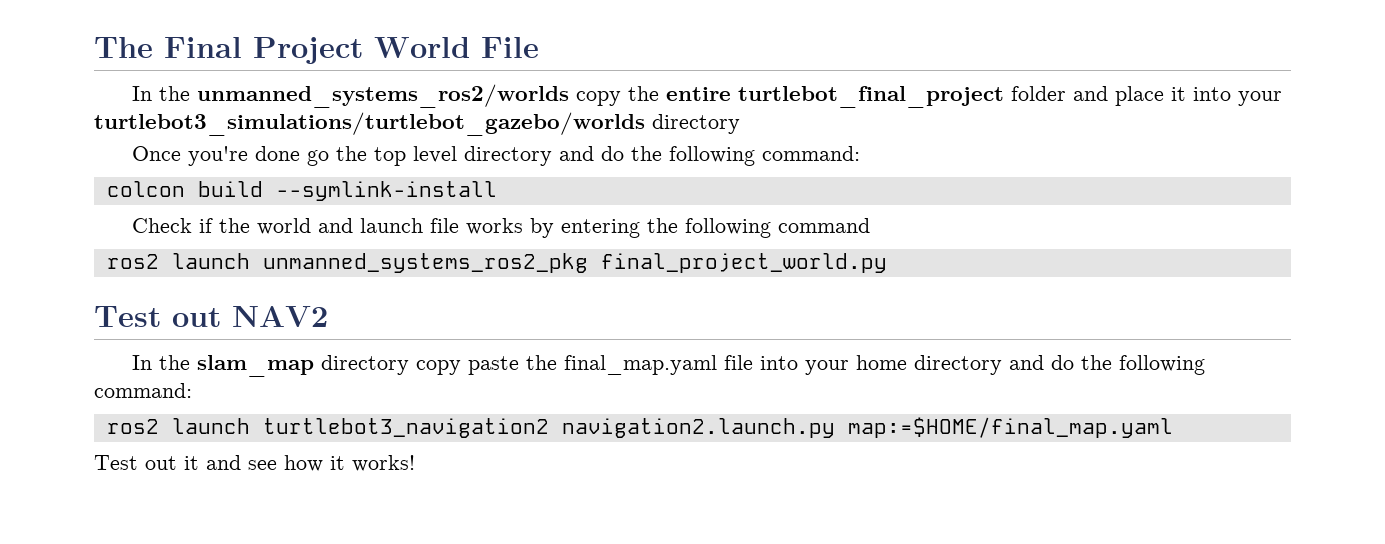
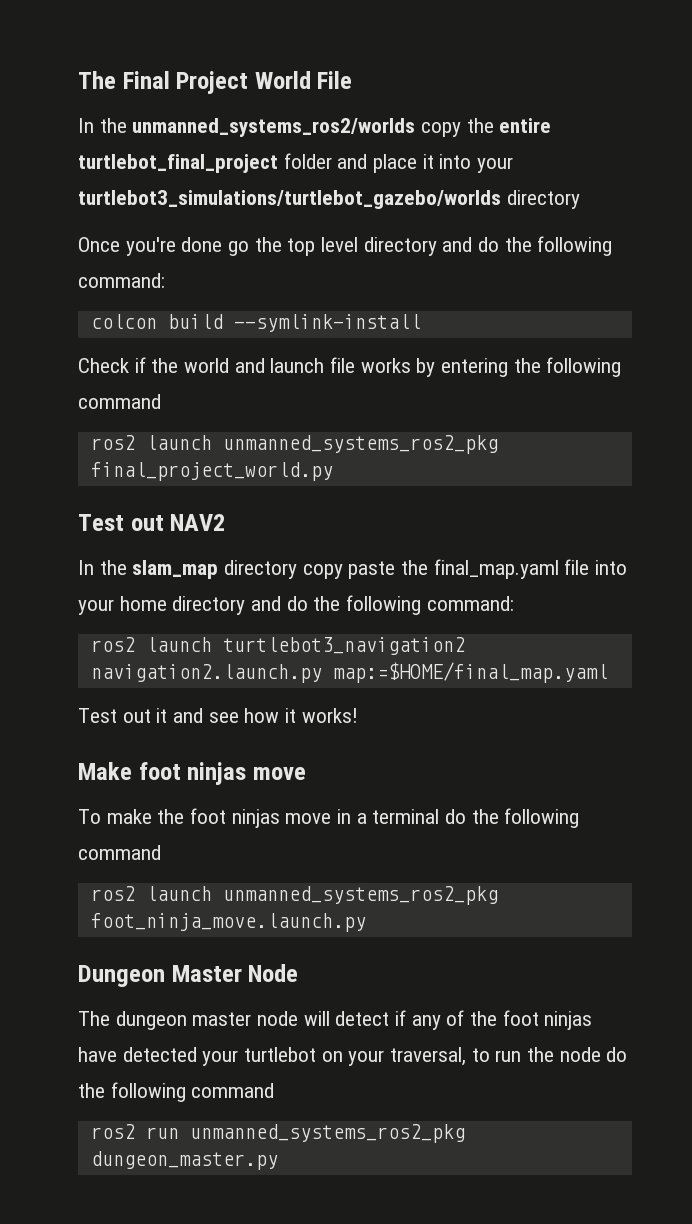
(415, 463) none -> [78,762,306,785] [78,808,580,828] [78,845,161,860] [90,886,498,905] [90,913,366,932] [78,964,299,987] [78,1010,593,1030] [78,1047,628,1066] [78,1082,275,1102] [90,1124,465,1143] [90,1151,278,1170] // Make foot ninjas move // To make the foot ninjas move in a terminal do the following command // ros2 launch unmanned_systems_ros2_pkg foot_ninja_move.launch.py // Dungeon Master Node // The dungeon master node will detect if any of the foot ninjas have detected your turtlebot on your traversal, to run the node do the following command // ros2 run unmanned_systems_ros2_pkg dungeon_master.py

